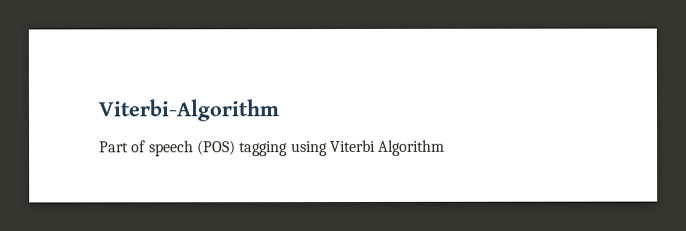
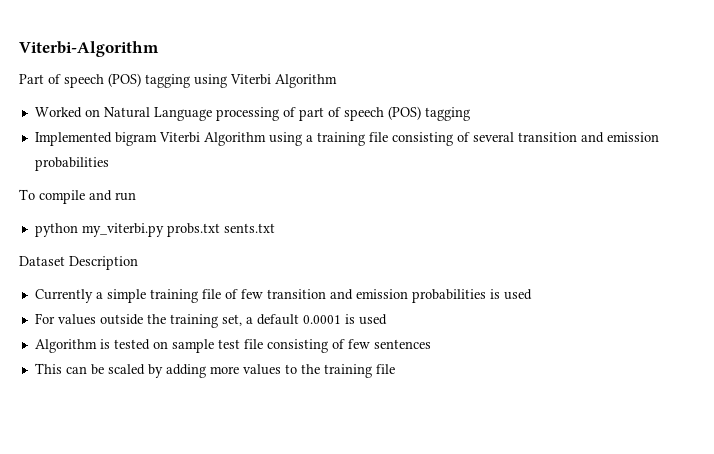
(446, 147) none -> [34,106,470,121] [34,132,659,146] [34,157,109,171] [19,189,136,204] [34,223,275,237] [19,256,138,270] [34,289,532,303] [34,313,387,328] [34,339,431,353] [34,363,395,378] // Worked on Natural Language processing of part of speech (POS) tagging // Implemented bigram Viterbi Algorithm using a training file consisting of several transition and emission probabilities // To compile and run // python my_viterbi.py probs.txt sents.txt // Dataset Description // Currently a simple training file of few transition and emission probabilities is used // For values outside the training set, a default 0.0001 is used // Algorithm is tested on sample test file consisting of few sentences // This can be scaled by adding more values to the training file

